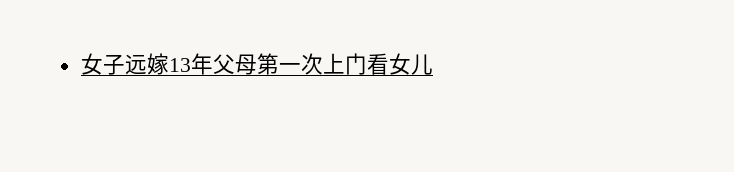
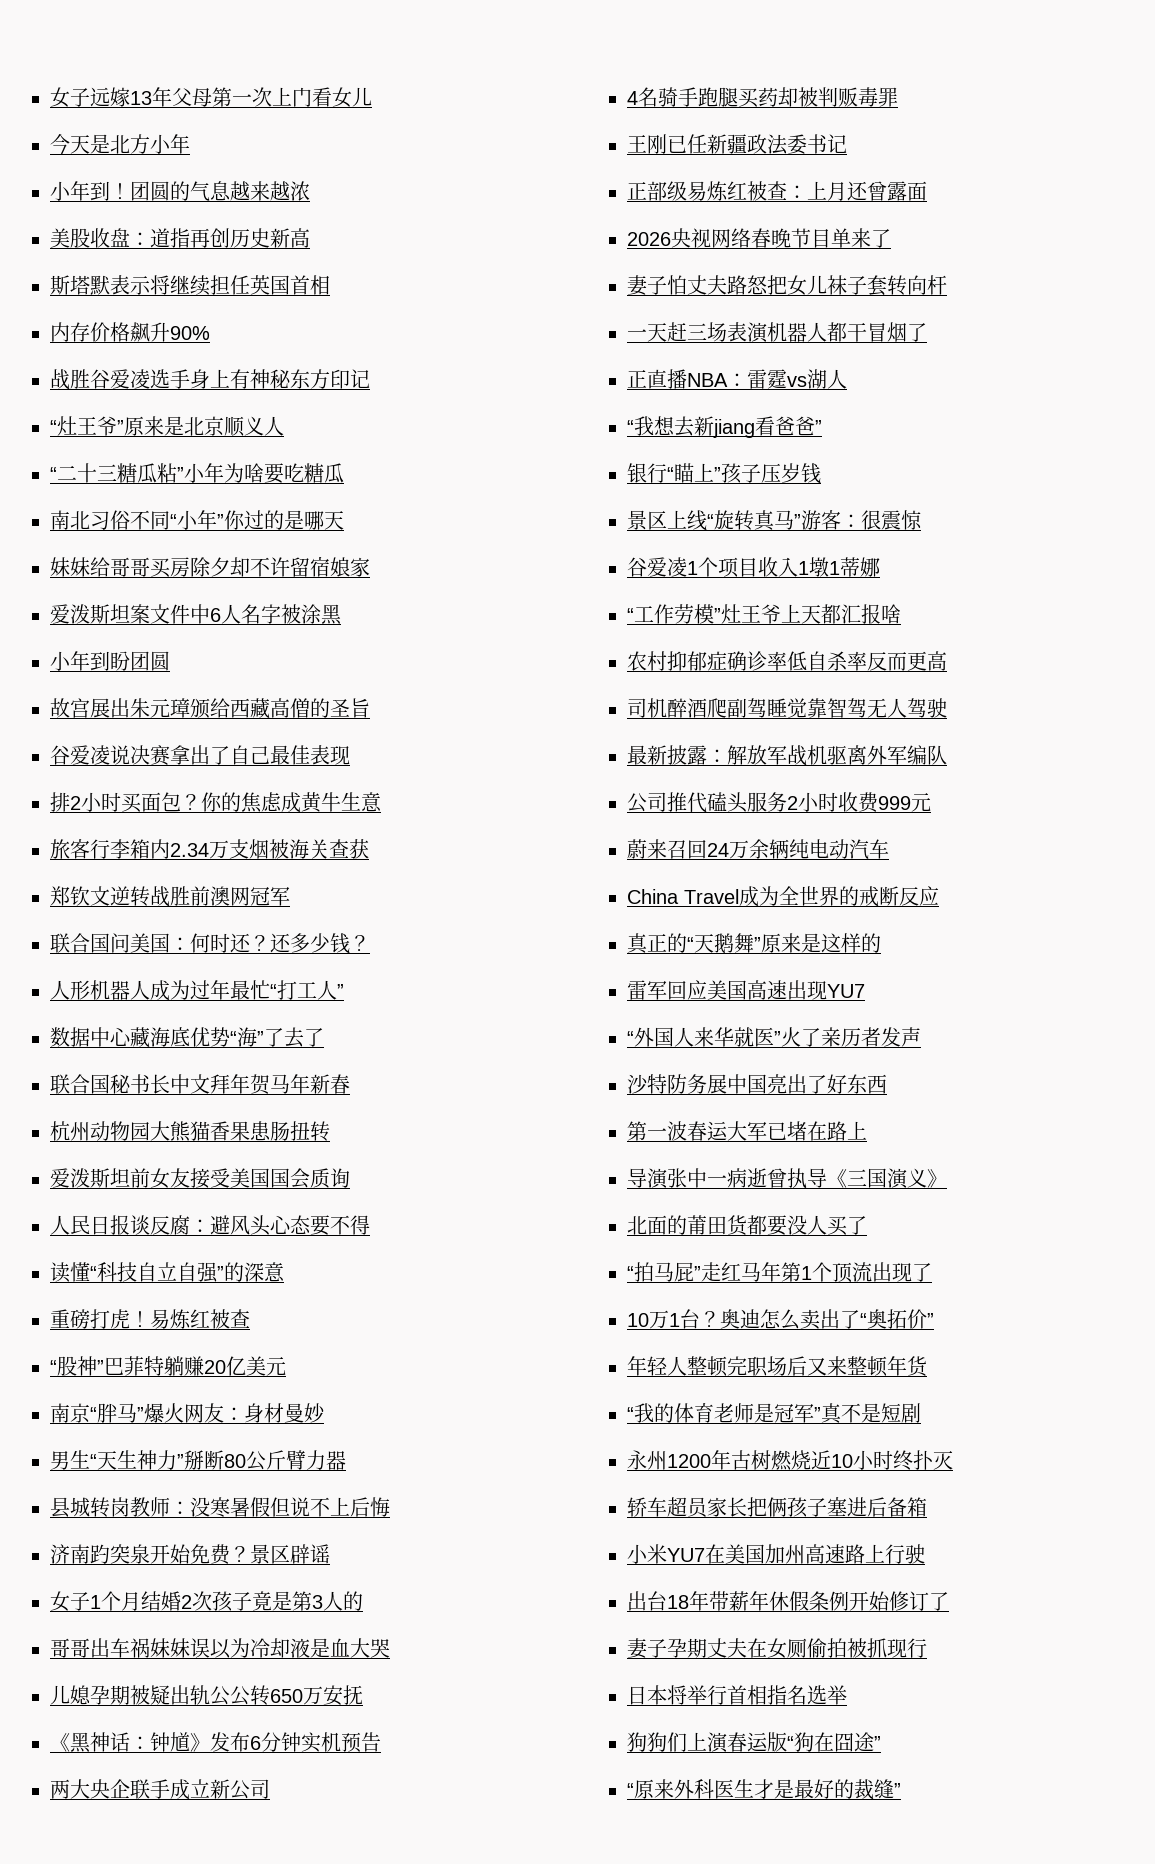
(433, 64) none -> [50,134,190,155] [50,181,310,201] [50,228,310,248] [50,275,330,296] [50,322,210,342] [50,369,370,390] [50,416,284,437] [50,463,344,484] [50,510,344,530] [50,556,370,578] [50,604,342,625] [50,651,170,671] [50,698,370,719] [50,745,350,766] [50,792,382,813] [50,839,369,859] [50,886,290,907] [50,933,370,954] [50,980,344,1001] [50,1027,324,1048] [50,1074,350,1095] [50,1121,330,1142] [50,1168,350,1189] [50,1215,370,1236] [50,1262,285,1283] [50,1309,250,1329] [50,1356,286,1376] [50,1403,325,1423] [50,1450,346,1471] [50,1497,390,1518] [50,1544,330,1565] [50,1591,363,1612] [50,1638,390,1659] [50,1685,363,1706] [50,1732,381,1753] [50,1779,270,1800] [627,87,898,108] [627,134,847,155] [627,181,927,201] [627,228,891,248] [627,275,947,296] [627,322,927,343] [627,369,847,389] [627,416,822,438] [627,463,821,484] [627,510,922,531] [627,557,880,578] [627,604,901,624] [627,651,947,671] [627,698,947,718] [627,745,947,766] [627,792,931,813] [627,839,889,859] [627,886,939,907] [627,933,881,954] [627,980,865,1000] [627,1027,921,1047] [627,1074,887,1094] [627,1121,867,1141] [627,1168,947,1189] [627,1215,867,1236] [627,1262,932,1283] [627,1309,934,1330] [627,1356,929,1377] [627,1403,921,1424] [627,1450,953,1471] [627,1497,927,1518] [627,1544,925,1564] [627,1591,949,1611] [627,1638,927,1659] [627,1685,847,1705] [627,1732,881,1753] [627,1779,901,1800] // 今天是北方小年 // 小年到！团圆的气息越来越浓 // 美股收盘：道指再创历史新高 // 斯塔默表示将继续担任英国首相 // 内存价格飙升90% // 战胜谷爱凌选手身上有神秘东方印记 // “灶王爷”原来是北京顺义人 // “二十三糖瓜粘”小年为啥要吃糖瓜 // 南北习俗不同“小年”你过的是哪天 // 妹妹给哥哥买房除夕却不许留宿娘家 // 爱泼斯坦案文件中6人名字被涂黑 // 小年到盼团圆 // 故宫展出朱元璋颁给西藏高僧的圣旨 // 谷爱凌说决赛拿出了自己最佳表现 // 排2小时买面包？你的焦虑成黄牛生意 // 旅客行李箱内2.34万支烟被海关查获 // 郑钦文逆转战胜前澳网冠军 // 联合国问美国：何时还？还多少钱？ // 人形机器人成为过年最忙“打工人” // 数据中心藏海底优势“海”了去了 // 联合国秘书长中文拜年贺马年新春 // 杭州动物园大熊猫香果患肠扭转 // 爱泼斯坦前女友接受美国国会质询 // 人民日报谈反腐：避风头心态要不得 // 读懂“科技自立自强”的深意 // 重磅打虎！易炼红被查 // “股神”巴菲特躺赚20亿美元 // 南京“胖马”爆火网友：身材曼妙 // 男生“天生神力”掰断80公斤臂力器 // 县城转岗教师：没寒暑假但说不上后悔 // 济南趵突泉开始免费？景区辟谣 // 女子1个月结婚2次孩子竟是第3人的 // 哥哥出车祸妹妹误以为冷却液是血大哭 // 儿媳孕期被疑出轨公公转650万安抚 // 《黑神话：钟馗》发布6分钟实机预告 // 两大央企联手成立新公司 // 4名骑手跑腿买药却被判贩毒罪 // 王刚已任新疆政法委书记 // 正部级易炼红被查：上月还曾露面 // 2026央视网络春晚节目单来了 // 妻子怕丈夫路怒把女儿袜子套转向杆 // 一天赶三场表演机器人都干冒烟了 // 正直播NBA：雷霆vs湖人 // “我想去新jiang看爸爸” // 银行“瞄上”孩子压岁钱 // 景区上线“旋转真马”游客：很震惊 // 谷爱凌1个项目收入1墩1蒂娜 // “工作劳模”灶王爷上天都汇报啥 // 农村抑郁症确诊率低自杀率反而更高 // 司机醉酒爬副驾睡觉靠智驾无人驾驶 // 最新披露：解放军战机驱离外军编队 // 公司推代磕头服务2小时收费999元 // 蔚来召回24万余辆纯电动汽车 // China Travel成为全世界的戒断反应 // 真正的“天鹅舞”原来是这样的 // 雷军回应美国高速出现YU7 // “外国人来华就医”火了亲历者发声 // 沙特防务展中国亮出了好东西 // 第一波春运大军已堵在路上 // 导演张中一病逝曾执导《三国演义》 // 北面的莆田货都要没人买了 // “拍马屁”走红马年第1个顶流出现了 // 10万1台？奥迪怎么卖出了“奥拓价” // 年轻人整顿完职场后又来整顿年货 // “我的体育老师是冠军”真不是短剧 // 永州1200年古树燃烧近10小时终扑灭 // 轿车超员家长把俩孩子塞进后备箱 // 小米YU7在美国加州高速路上行驶 // 出台18年带薪年休假条例开始修订了 // 妻子孕期丈夫在女厕偷拍被抓现行 // 日本将举行首相指名选举 // 狗狗们上演春运版“狗在囧途” // “原来外科医生才是最好的裁缝”

